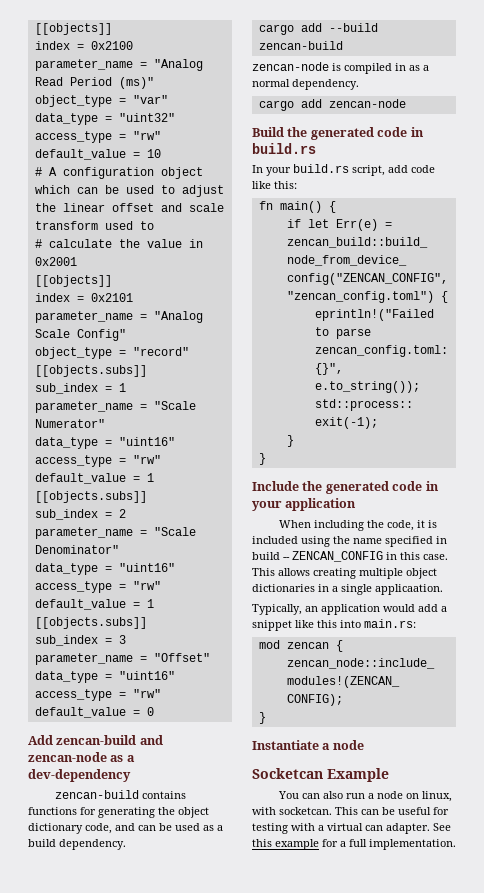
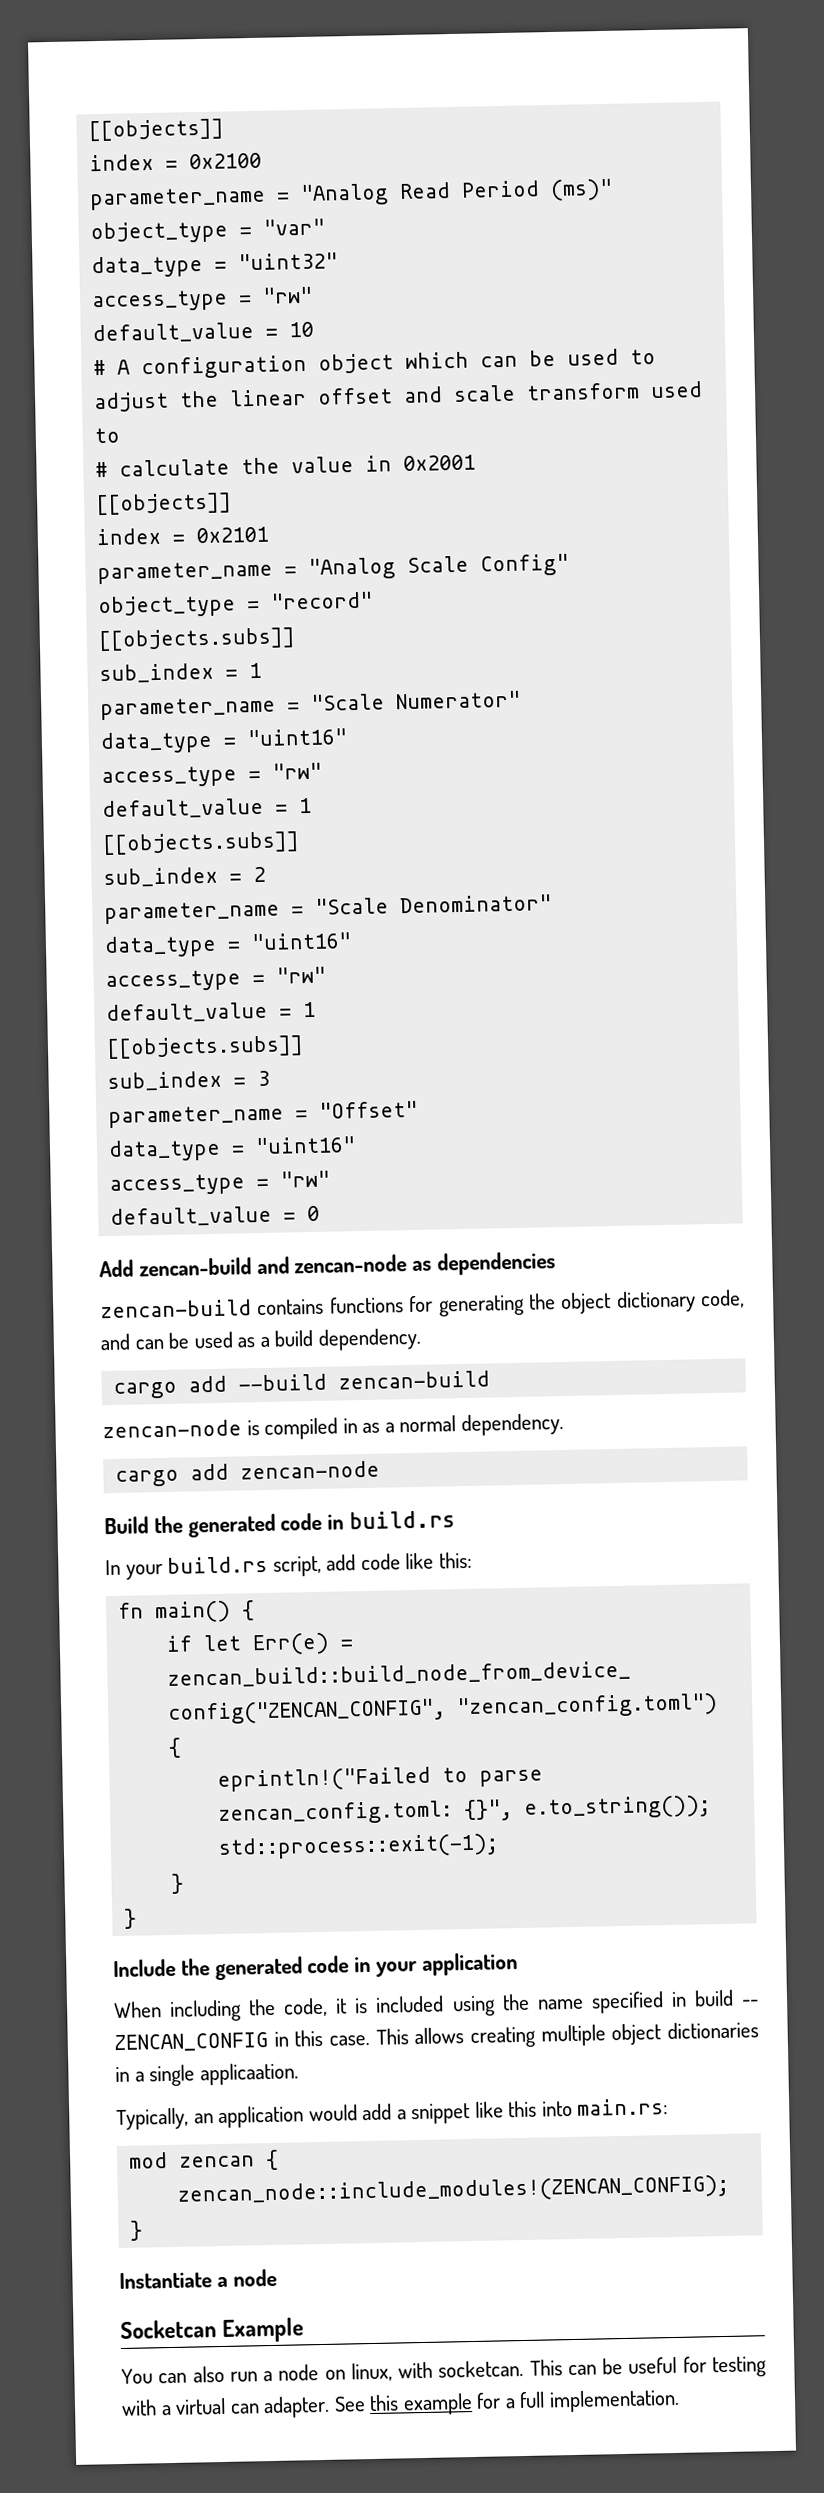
[126,755,135,762] [28,769,131,782] a dev-dependency -> [437,1251,557,1276] dependencies

